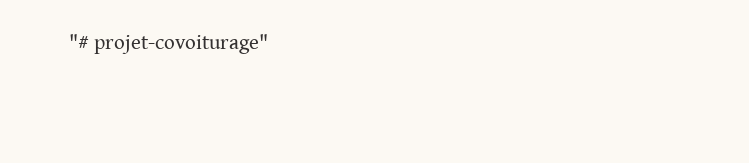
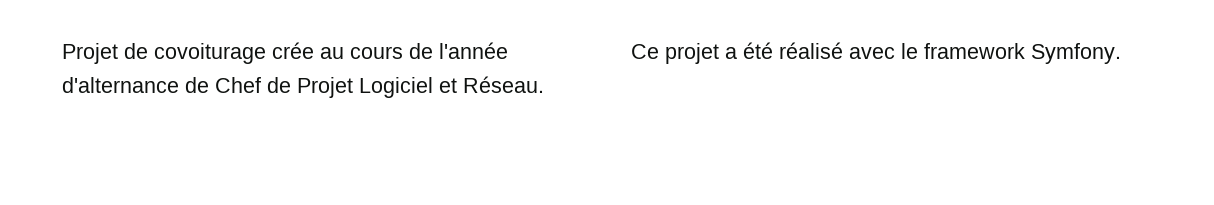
[69,34,268,54] "# projet-covoiturage" -> [62,42,508,64] [62,76,544,98] [631,42,1121,64] Projet de covoiturage crée au cours de l'année d'alternance de Chef de Projet Logiciel et Réseau. // Ce projet a été réalisé avec le framework Symfony.

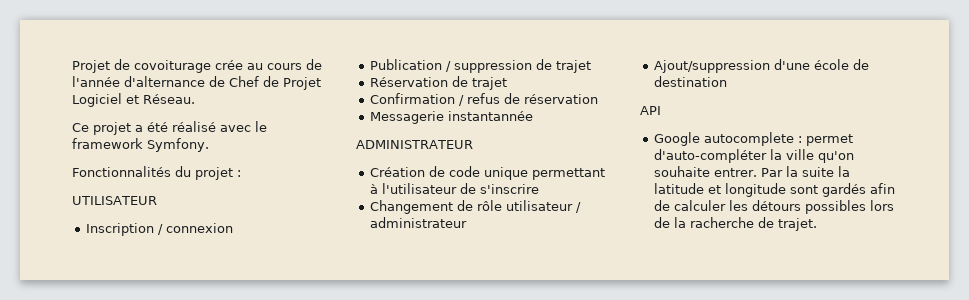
(1121, 53) none -> [72,166,241,180] [72,196,157,205] [86,223,234,236] [370,59,592,73] [370,76,508,90] [370,93,599,106] [370,111,534,124] [356,140,473,149] [370,166,606,180] [370,183,540,194] [370,200,582,214] [370,217,468,228] [654,59,870,73] [654,76,728,87] [640,106,661,115] [654,132,854,146] [654,149,855,163] [654,166,851,177] [654,183,896,197] [654,200,895,214] [654,217,818,231] // Fonctionnalités du projet : // UTILISATEUR // Inscription / connexion // Publication / suppression de trajet // Réservation de trajet // Confirmation / refus de réservation // Messagerie instantannée // ADMINISTRATEUR // Création de code unique permettant à l'utilisateur de s'inscrire // Changement de rôle utilisateur / administrateur // Ajout/suppression d'une école de destination // API // Google autocomplete : permet d'auto-compléter la ville qu'on souhaite entrer. Par la suite la latitude et longitude sont gardés afin de calculer les détours possibles lors de la racherche de trajet.

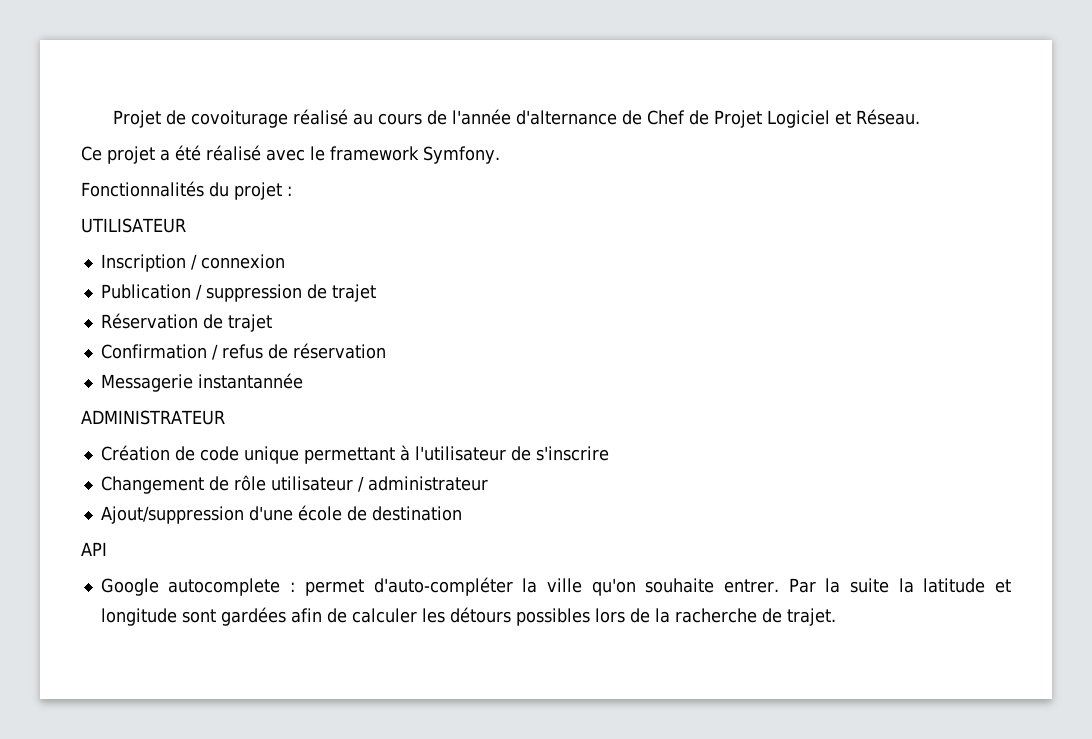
[215,60,243,70] crée -> [293,109,349,125] réalisé
[822,183,867,197] gardés -> [220,607,286,626] gardées

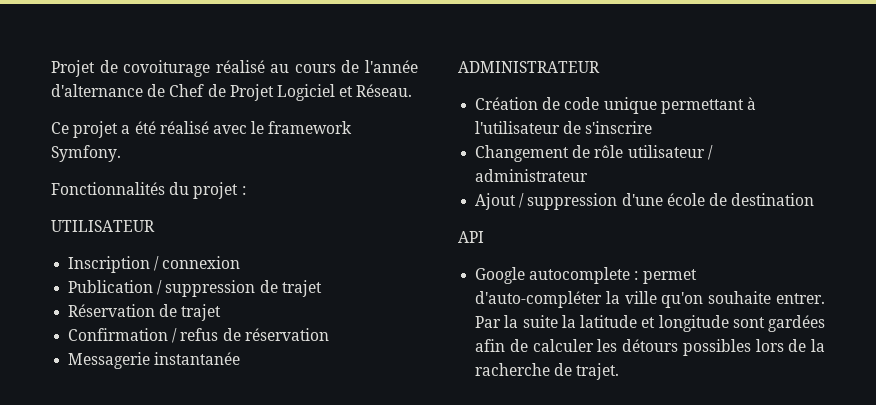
[197,373,303,389] instantannée -> [154,352,241,365] instantanée
[100,506,244,524] Ajout/suppression -> [475,193,618,210] Ajout / suppression

